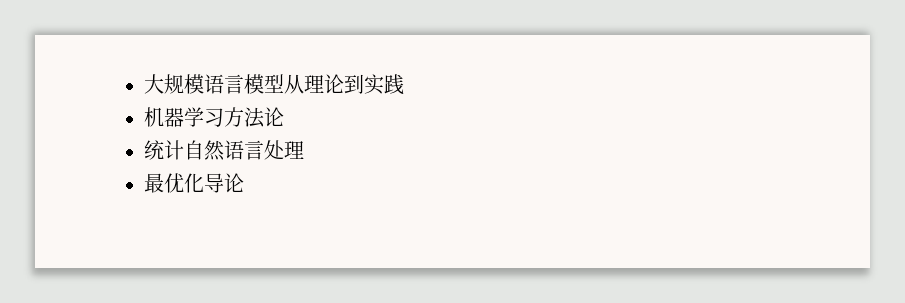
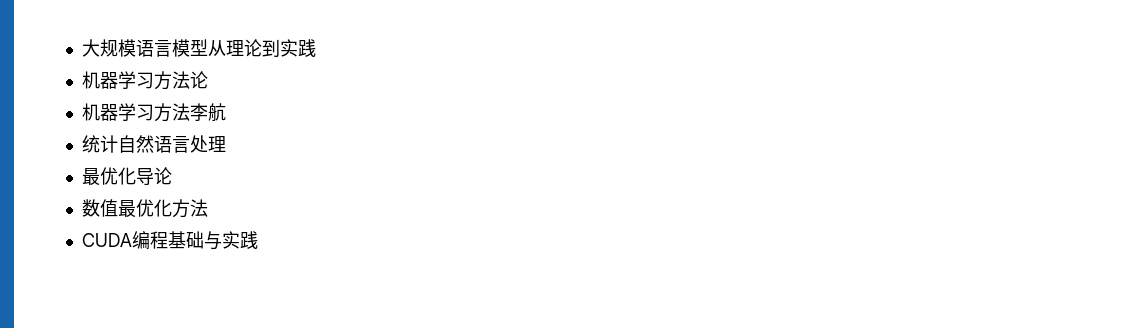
(284, 117) none -> [81,103,226,122] // 机器学习方法李航
(244, 183) none -> [81,199,208,218] [81,231,258,250] // 数值最优化方法 // CUDA编程基础与实践

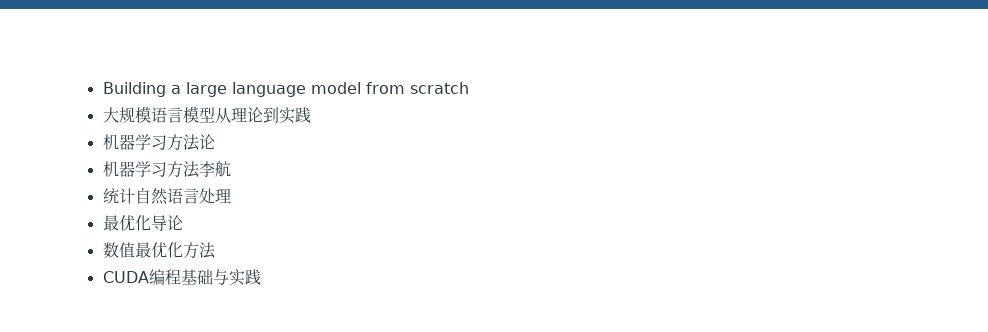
(81, 48) none -> [102,82,469,97] Building a large language model from scratch //

